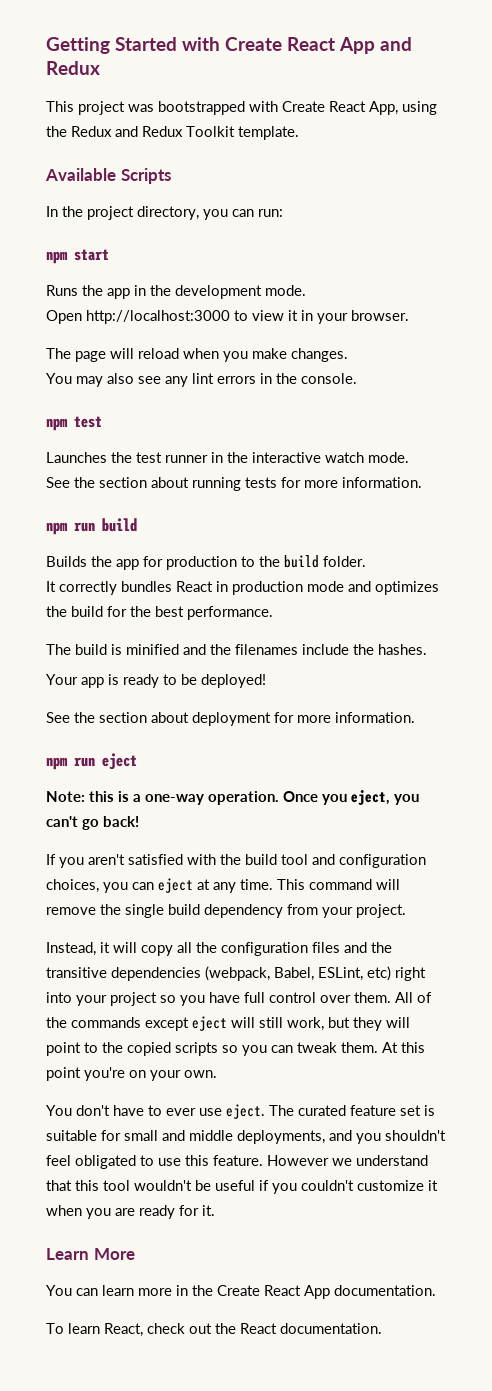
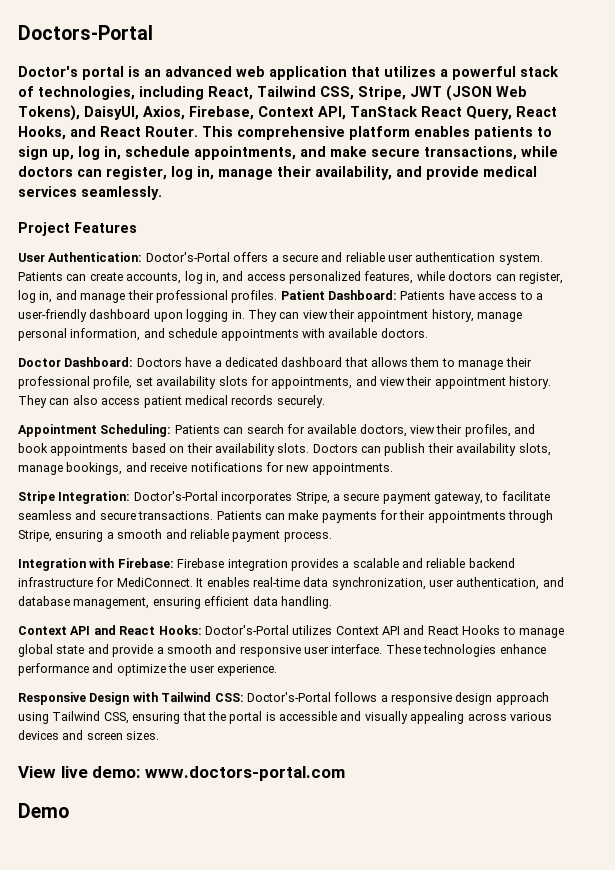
[46,37,412,54] [46,61,100,75] [46,101,437,115] [46,126,299,140] [45,168,171,184] [46,206,283,220] [46,249,109,264] [46,285,306,299] [46,310,409,324] [46,348,348,362] [46,373,357,387] [46,416,102,431] [46,452,409,463] [46,477,422,491] [46,518,137,535] [46,555,366,570] [46,581,439,595] [46,606,273,620] [46,644,427,655] [46,674,266,688] [46,712,415,726] [46,753,137,770] [46,790,419,805] [46,816,139,830] [46,854,426,868] [46,878,400,893] [46,904,406,918] [46,942,392,956] [46,966,426,981] [46,992,432,1006] [46,1016,410,1031] [46,1042,425,1056] [46,1067,217,1081] [46,1104,435,1119] [46,1130,446,1144] [46,1155,428,1169] [46,1180,438,1194] [46,1205,215,1219] [46,1248,135,1260] [46,1285,436,1299] [46,1323,382,1337] Getting Started with Create React App and Redux // This project was bootstrapped with Create React App, using the Redux and Redux Toolkit template. // Available Scripts // In the project directory, you can run: // npm start // Runs the app in the development mode. // Open http://localhost:3000 to view it in your browser. // The page will reload when you make changes. // You may also see any lint errors in the console. // npm test // Launches the test runner in the interactive watch mode. // See the section about running tests for more information. // npm run build // Builds the app for production to the build folder. // It correctly bundles React in production mode and optimizes the build for the best performance. // The build is minified and the filenames include the hashes. // Your app is ready to be deployed! // See the section about deployment for more information. // npm run eject // Note: this is a one-way operation. Once you eject, you can't go back! // If you aren't satisfied with the build tool and configuration choices, you can eject at any time. This command will remove the single build dependency from your project. // Instead, it will copy all the configuration files and the transitive dependencies (webpack, Babel, ESLint, etc) right into your project so you have full control over them. All of the commands except eject will still work, but they will point to the copied scripts so you can tweak them. At this point you're on your own. // You don't have to ever use eject. The curated feature set is suitable for small and middle deployments, and you shouldn't feel obligated to use this feature. However we understand that this tool wouldn't be useful if you couldn't customize it when you are ready for it. // Learn More // You can learn more in the Create React App documentation. // To learn React, check out the React documentation. -> [18,25,153,40] [18,66,559,80] [18,85,527,101] [18,105,557,121] [18,126,552,140] [18,146,558,160] [18,166,537,180] [18,186,162,200] [18,222,137,236] [18,252,543,265] [18,271,563,284] [18,290,543,303] [18,309,523,322] [18,328,428,341] [18,357,532,370] [18,376,552,389] [18,395,325,408] [18,424,536,437] [18,443,551,456] [18,462,393,475] [18,491,550,504] [18,510,554,523] [18,529,332,542] [18,558,515,571] [18,577,564,590] [18,596,332,609] [18,625,564,638] [18,644,546,657] [18,663,277,676] [18,692,549,705] [18,711,552,724] [18,730,160,740] [18,766,345,781] [18,803,69,818] Doctors-Portal // Doctor's portal is an advanced web application that utilizes a powerful stack of technologies, including React, Tailwind CSS, Stripe, JWT (JSON Web Tokens), DaisyUI, Axios, Firebase, Context API, TanStack React Query, React Hooks, and React Router. This comprehensive platform enables patients to sign up, log in, schedule appointments, and make secure transactions, while doctors can register, log in, manage their availability, and provide medical services seamlessly. // Project Features // User Authentication: Doctor's-Portal offers a secure and reliable user authentication system. Patients can create accounts, log in, and access personalized features, while doctors can register, log in, and manage their professional profiles. Patient Dashboard: Patients have access to a user-friendly dashboard upon logging in. They can view their appointment history, manage personal information, and schedule appointments with available doctors. // Doctor Dashboard: Doctors have a dedicated dashboard that allows them to manage their professional profile, set availability slots for appointments, and view their appointment history. They can also access patient medical records securely. // Appointment Scheduling: Patients can search for available doctors, view their profiles, and book appointments based on their availability slots. Doctors can publish their availability slots, manage bookings, and receive notifications for new appointments. // Stripe Integration: Doctor's-Portal incorporates Stripe, a secure payment gateway, to facilitate seamless and secure transactions. Patients can make payments for their appointments through Stripe, ensuring a smooth and reliable payment process. // Integration with Firebase: Firebase integration provides a scalable and reliable backend infrastructure for MediConnect. It enables real-time data synchronization, user authentication, and database management, ensuring efficient data handling. // Context API and React Hooks: Doctor's-Portal utilizes Context API and React Hooks to manage global state and provide a smooth and responsive user interface. These technologies enhance performance and optimize the user experience. // Responsive Design with Tailwind CSS: Doctor's-Portal follows a responsive design approach using Tailwind CSS, ensuring that the portal is accessible and visually appealing across various devices and screen sizes. // View live demo: www.doctors-portal.com // Demo

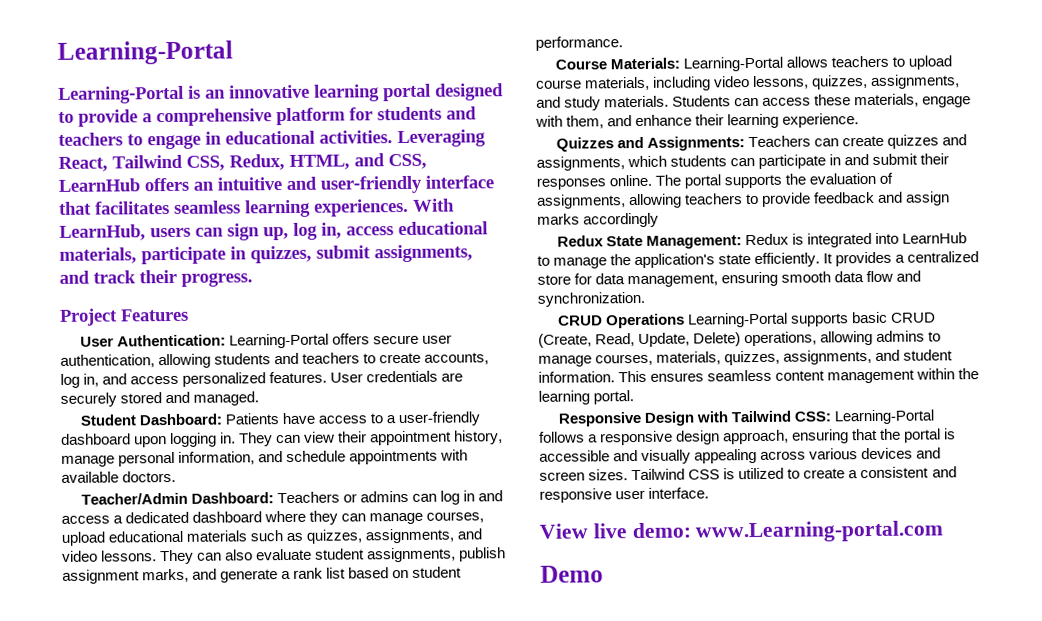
[18,25,153,40] [18,66,559,80] [18,85,527,101] [18,105,557,121] [18,126,552,140] [18,146,558,160] [18,166,537,180] [18,186,162,200] [18,222,137,236] [18,252,543,265] [18,272,87,281] Doctors-Portal // Doctor's portal is an advanced web application that utilizes a powerful stack of technologies, including React, Tailwind CSS, Stripe, JWT (JSON Web Tokens), DaisyUI, Axios, Firebase, Context API, TanStack React Query, React Hooks, and React Router. This comprehensive platform enables patients to sign up, log in, schedule appointments, and make secure transactions, while doctors can register, log in, manage their availability, and provide medical services seamlessly. // Project Features // User Authentication: Doctor's-Portal offers a secure and reliable user authentication system. Patients can -> [57,40,233,65] [58,83,504,104] [58,106,477,127] [58,129,486,150] [58,153,427,172] [58,175,494,194] [59,198,455,218] [59,221,488,241] [59,244,473,265] [59,269,253,287] [59,308,189,326] [79,333,453,349] [60,352,377,369] Learning-Portal // Learning-Portal is an innovative learning portal designed to provide a comprehensive platform for students and teachers to engage in educational activities. Leveraging React, Tailwind CSS, Redux, HTML, and CSS, LearnHub offers an intuitive and user-friendly interface that facilitates seamless learning experiences. With LearnHub, users can sign up, log in, access educational materials, participate in quizzes, submit assignments, and track their progress. // Project Features // User Authentication: Learning-Portal offers secure user authentication, allowing students and teachers to
[364,271,563,284] [18,290,325,303] features, while doctors can register, log in, and manage their professional profiles. Patient -> [269,370,464,384] [60,391,260,407] [79,414,136,426] features. User credentials are securely stored and managed. // Student
[18,357,532,370] [18,376,552,389] [18,395,325,408] [18,424,536,437] [18,443,551,456] [18,462,393,475] [18,491,550,504] [18,510,554,523] [18,529,332,542] [18,558,515,571] [18,577,564,590] [18,596,332,609] [18,625,564,638] [18,644,546,657] [18,663,277,676] Doctor Dashboard: Doctors have a dedicated dashboard that allows them to manage their professional profile, set availability slots for appointments, and view their appointment history. They can also access patient medical records securely. // Appointment Scheduling: Patients can search for available doctors, view their profiles, and book appointments based on their availability slots. Doctors can publish their availability slots, manage bookings, and receive notifications for new appointments. // Stripe Integration: Doctor's-Portal incorporates Stripe, a secure payment gateway, to facilitate seamless and secure transactions. Patients can make payments for their appointments through Stripe, ensuring a smooth and reliable payment process. // Integration with Firebase: Firebase integration provides a scalable and reliable backend infrastructure for MediConnect. It enables real-time data synchronization, user authentication, and database management, ensuring efficient data handling. // Context API and React Hooks: Doctor's-Portal utilizes Context API and React Hooks to manage global state and provide a smooth and responsive user interface. These technologies enhance performance and optimize the user experience. -> [80,490,504,505] [61,510,485,525] [61,528,483,546] [62,547,507,565] [62,566,463,584] [535,36,623,51] [554,55,953,72] [536,74,961,91] [536,93,972,111] [535,113,860,129] [555,134,968,152] [536,153,950,171] [536,172,894,190] [537,191,951,209] [537,212,660,228] [556,232,968,249] [537,251,980,269] [537,270,922,288] [537,291,645,307] [557,311,937,329] [538,330,942,348] [538,349,954,367] [538,368,980,384] [538,390,635,405] Teacher/Admin Dashboard: Teachers or admins can log in and access a dedicated dashboard where they can manage courses, upload educational materials such as quizzes, assignments, and video lessons. They can also evaluate student assignments, publish assignment marks, and generate a rank list based on student performance. // Course Materials: Learning-Portal allows teachers to upload course materials, including video lessons, quizzes, assignments, and study materials. Students can access these materials, engage with them, and enhance their learning experience. // Quizzes and Assignments: Teachers can create quizzes and assignments, which students can participate in and submit their responses online. The portal supports the evaluation of assignments, allowing teachers to provide feedback and assign marks accordingly // Redux State Management: Redux is integrated into LearnHub to manage the application's state efficiently. It provides a centralized store for data management, ensuring smooth data flow and synchronization. // CRUD Operations Learning-Portal supports basic CRUD (Create, Read, Update, Delete) operations, allowing admins to manage courses, materials, quizzes, assignments, and student information. This ensures seamless content management within the learning portal.
[246,692,331,702] Doctor's-Portal -> [834,409,935,425] Learning-Portal
[495,692,549,705] [18,711,129,724] approach using Tailwind CSS, -> [723,429,790,445] approach,
(160, 735) none -> [631,466,957,481] [539,487,710,503] Tailwind CSS is utilized to create a consistent and responsive user interface.
[144,766,345,781] www.doctors-portal.com -> [695,520,944,543] www.Learning-portal.com

